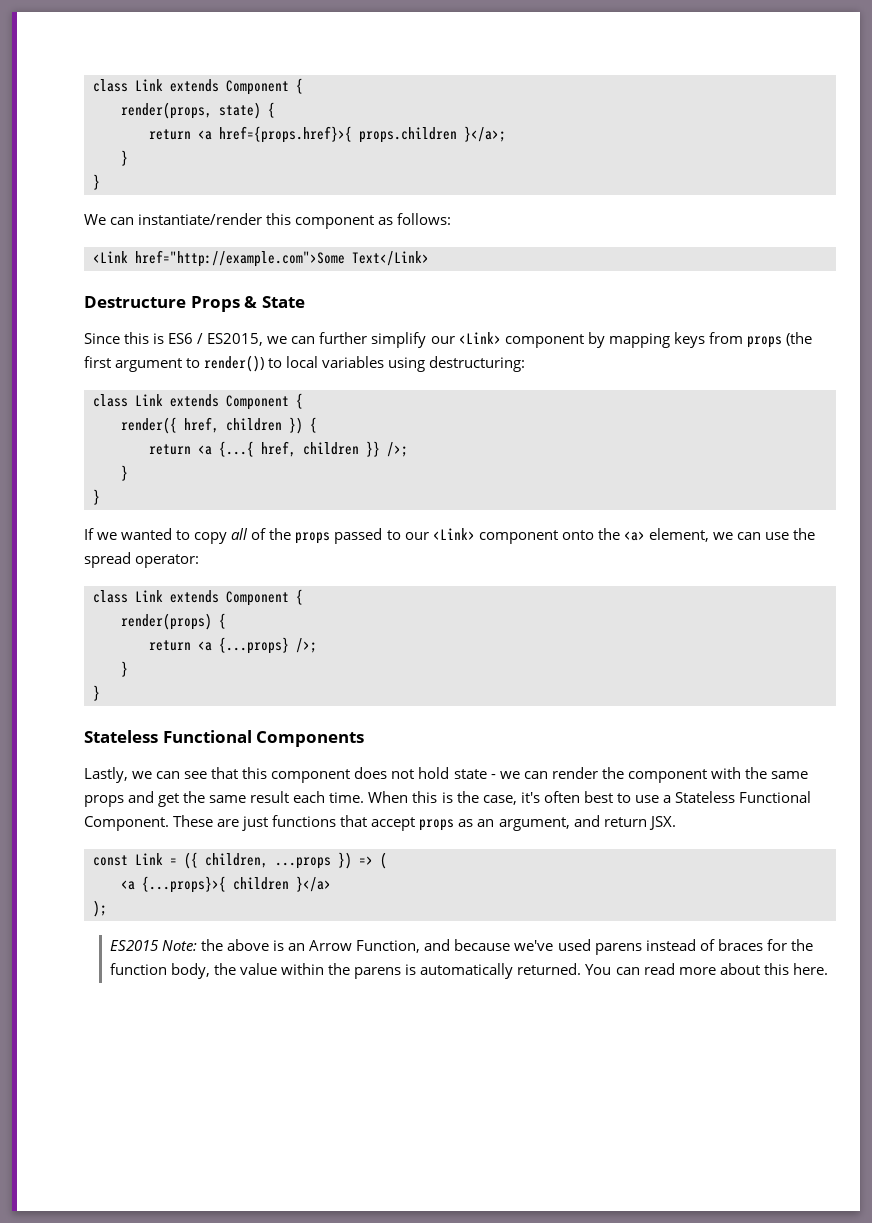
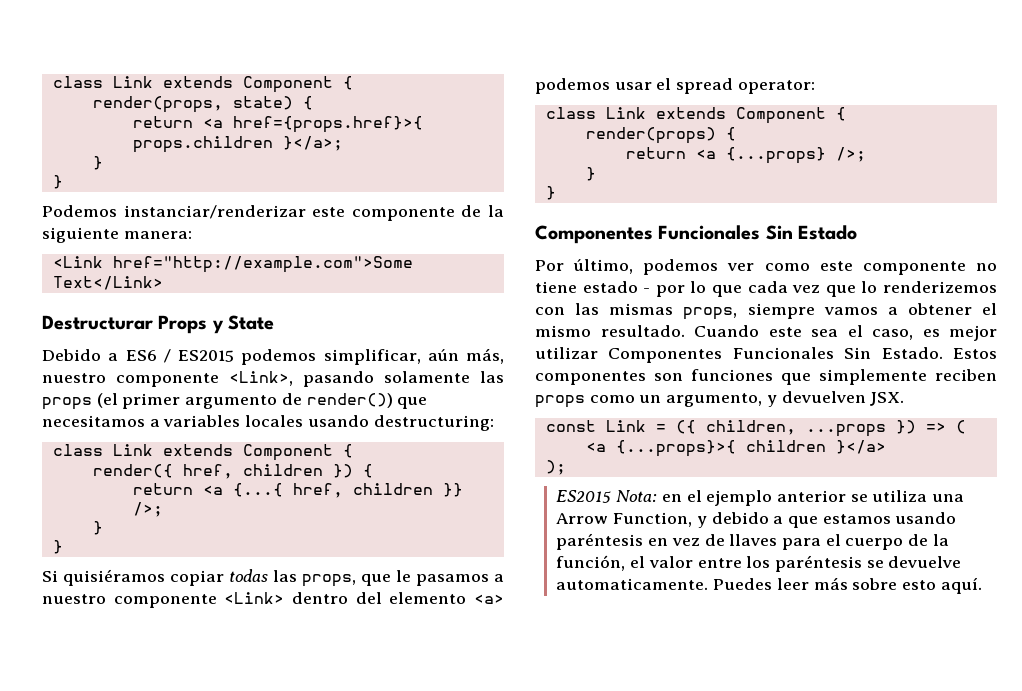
[84,213,452,229] [93,250,429,267] [84,296,305,312] [84,332,812,348] [84,355,426,372] We can instantiate/render this component as follows: // <Link href="http://example.com">Some Text</Link> // Destructure Props & State // Since this is ES6 / ES2015, we can further simplify our <Link> component by mapping keys from props (the first argument to render()) to local variables using -> [42,205,505,221] [42,227,192,243] [52,256,413,273] [52,276,163,290] [42,315,275,334] [42,348,504,365] [42,371,504,387] [42,393,428,410] [42,415,369,427] Podemos instanciar/renderizar este componente de la siguiente manera: // <Link href="http://example.com">Some Text</Link> // Destructurar Props y State // Debido a ES6 / ES2015 podemos simplificar, aún más, nuestro componente <Link>, pasando solamente las props (el primer argumento de render()) que necesitamos a variables locales usando
[84,528,816,544] If we wanted to copy all of the props passed to our <Link> component onto the <a> element, we can use the -> [42,569,504,587] [42,592,505,608] [535,78,672,94] Si quisiéramos copiar todas las props, que le pasamos a nuestro componente <Link> dentro del elemento <a> podemos usar el
[84,730,365,747] [84,767,808,783] [84,791,811,807] [84,815,647,831] Stateless Functional Components // Lastly, we can see that this component does not hold state - we can render the component with the same props and get the same result each time. When this is the case, it's often best to use a Stateless Functional Component. These are just functions that accept props as an argument, and return -> [535,225,858,244] [535,259,997,275] [535,281,997,297] [535,303,997,320] [535,325,997,341] [535,347,997,363] [535,369,997,385] [535,391,866,408] Componentes Funcionales Sin Estado // Por último, podemos ver como este componente no tiene estado - por lo que cada vez que lo renderizemos con las mismas props, siempre vamos a obtener el mismo resultado. Cuando este sea el caso, es mejor utilizar Componentes Funcionales Sin Estado. Estos componentes son funciones que simplemente reciben props como un argumento, y devuelven
[162,939,813,955] [109,963,828,979] Note: the above is an Arrow Function, and because we've used parens instead of braces for the function body, the value within the parens is automatically returned. You can read more about this here. -> [616,490,965,506] [556,512,957,528] [556,533,949,550] [556,555,962,572] [556,577,982,594] Nota: en el ejemplo anterior se utiliza una Arrow Function, y debido a que estamos usando paréntesis en vez de llaves para el cuerpo de la función, el valor entre los paréntesis se devuelve automaticamente. Puedes leer más sobre esto aquí.

